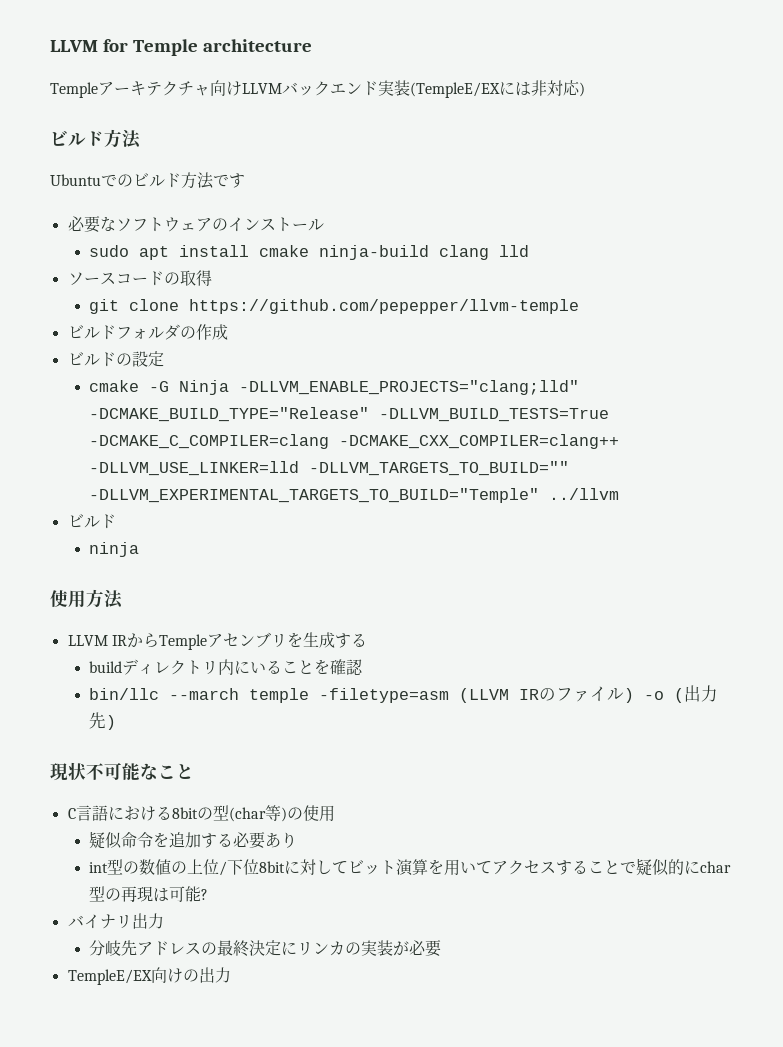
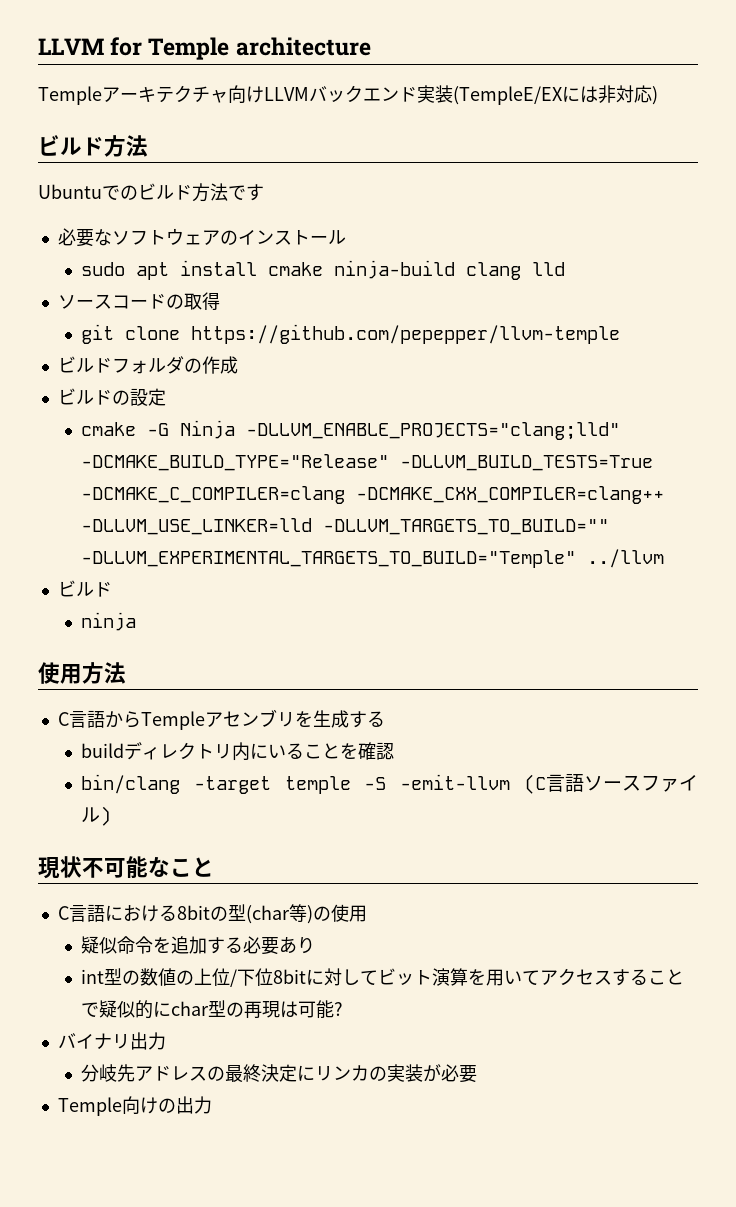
[67,635,127,646] LLVM IR -> [57,710,105,728] C言語
[88,688,556,703] bin/llc --march temple -filetype=asm (LLVM IRの -> [81,774,641,794] bin/clang -target temple -S -emit-llvm (C言語ソース
[643,685,718,703] [88,712,116,730] -o (出力先) -> (112, 816) none
[67,969,152,985] TempleE/EX -> [57,1097,122,1116] Temple

